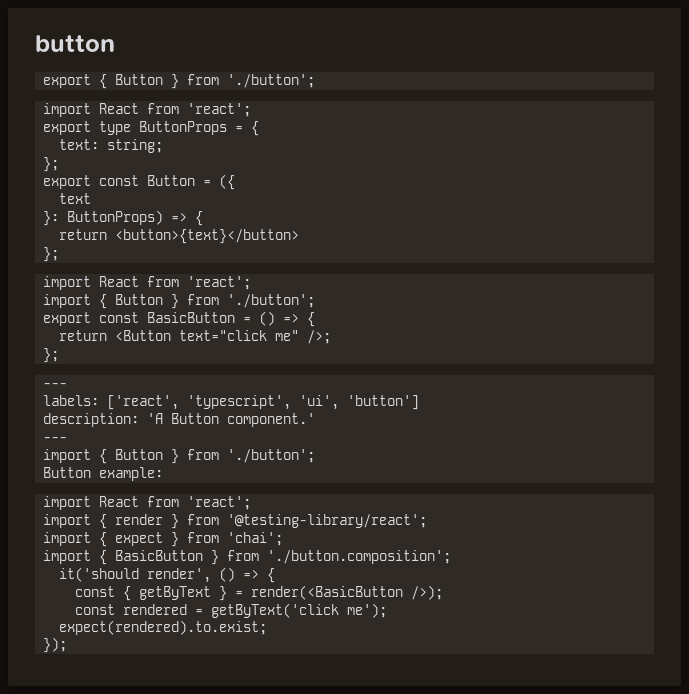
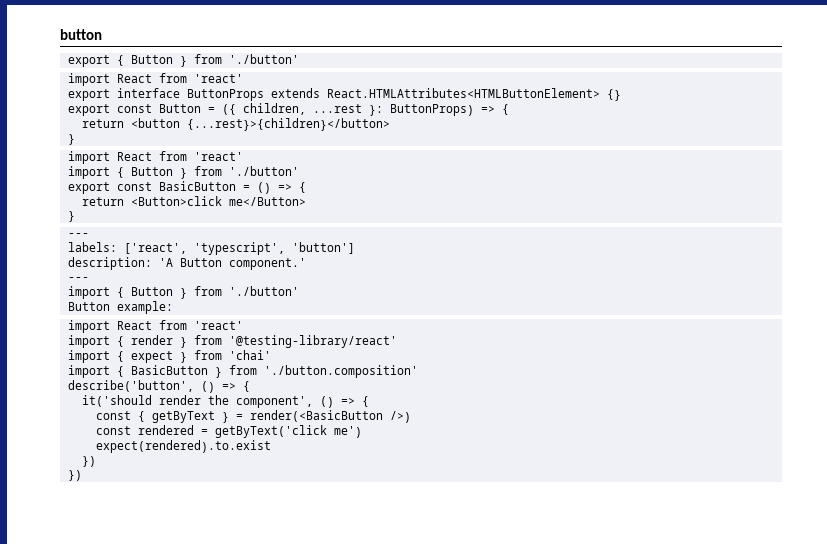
[226,74,315,88] [42,103,251,117] [42,121,259,136] [58,139,163,153] [42,157,59,172] './button'; // import React from 'react'; // export type ButtonProps = { // text: string; // }; -> [228,54,299,64] [67,73,243,86] [67,88,621,101] './button' // import React from 'react' // export interface ButtonProps extends React.HTMLAttributes<HTMLButtonElement> {}
[58,193,91,204] // text // -> [242,103,362,115] children, ...rest
[114,229,299,244] [42,247,59,262] [42,276,251,290] [42,294,315,309] <button>{text}</button> // }; // import React from 'react'; // import { Button } from './button'; -> [130,118,390,131] [67,134,75,145] [67,151,243,164] [67,166,299,179] <button {...rest}>{children}</button> // } // import React from 'react' // import { Button } from './button'
[114,330,331,344] [42,348,59,363] <Button text="click me" />; // }; -> [130,196,306,206] [67,211,75,222] <Button>click me</Button> // }
[298,395,339,410] 'ui', -> (285, 248) none
[226,449,315,463] './button'; -> [228,286,299,296] './button'
[186,496,251,510] 'react'; -> [193,321,243,330] 'react'
[226,514,427,528] '@testing-library/react'; -> [228,335,397,348] '@testing-library/react'
[226,532,283,546] 'chai'; -> [228,350,271,360] 'chai'
[266,550,451,564] [58,567,211,583] './button.composition'; // it('should render', -> [263,365,418,378] [67,380,250,393] [81,395,313,408] './button.composition' // describe('button', () => { // it('should render the component',
[410,585,443,600] />); -> [389,411,411,423] />)
[346,603,387,618] [58,620,267,635] [42,637,67,653] me'); // expect(rendered).to.exist; // }); -> [333,426,362,438] [95,440,271,453] [81,456,96,467] [67,470,82,481] me') // expect(rendered).to.exist // }) // })

